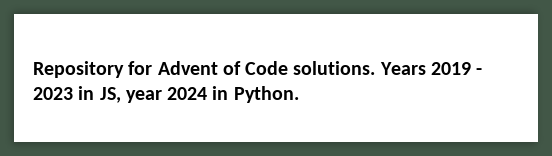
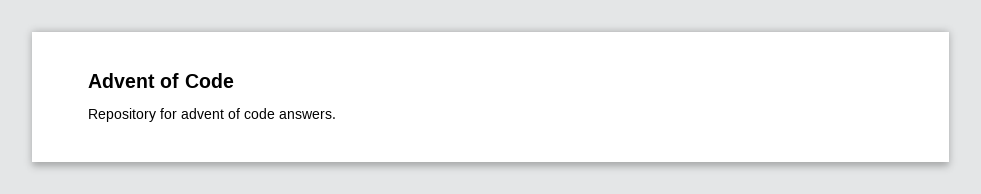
[33,61,153,78] Repository for -> (88, 80) none
[293,61,483,75] [33,86,299,103] solutions. Years 2019 - 2023 in JS, year 2024 in Python. -> [88,108,336,122] // Repository for advent of code answers.

